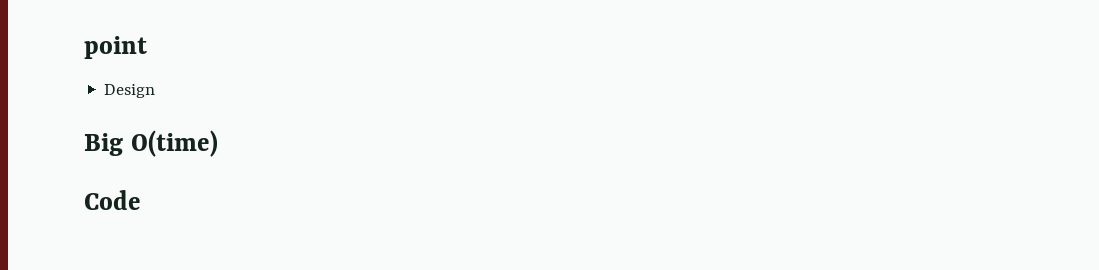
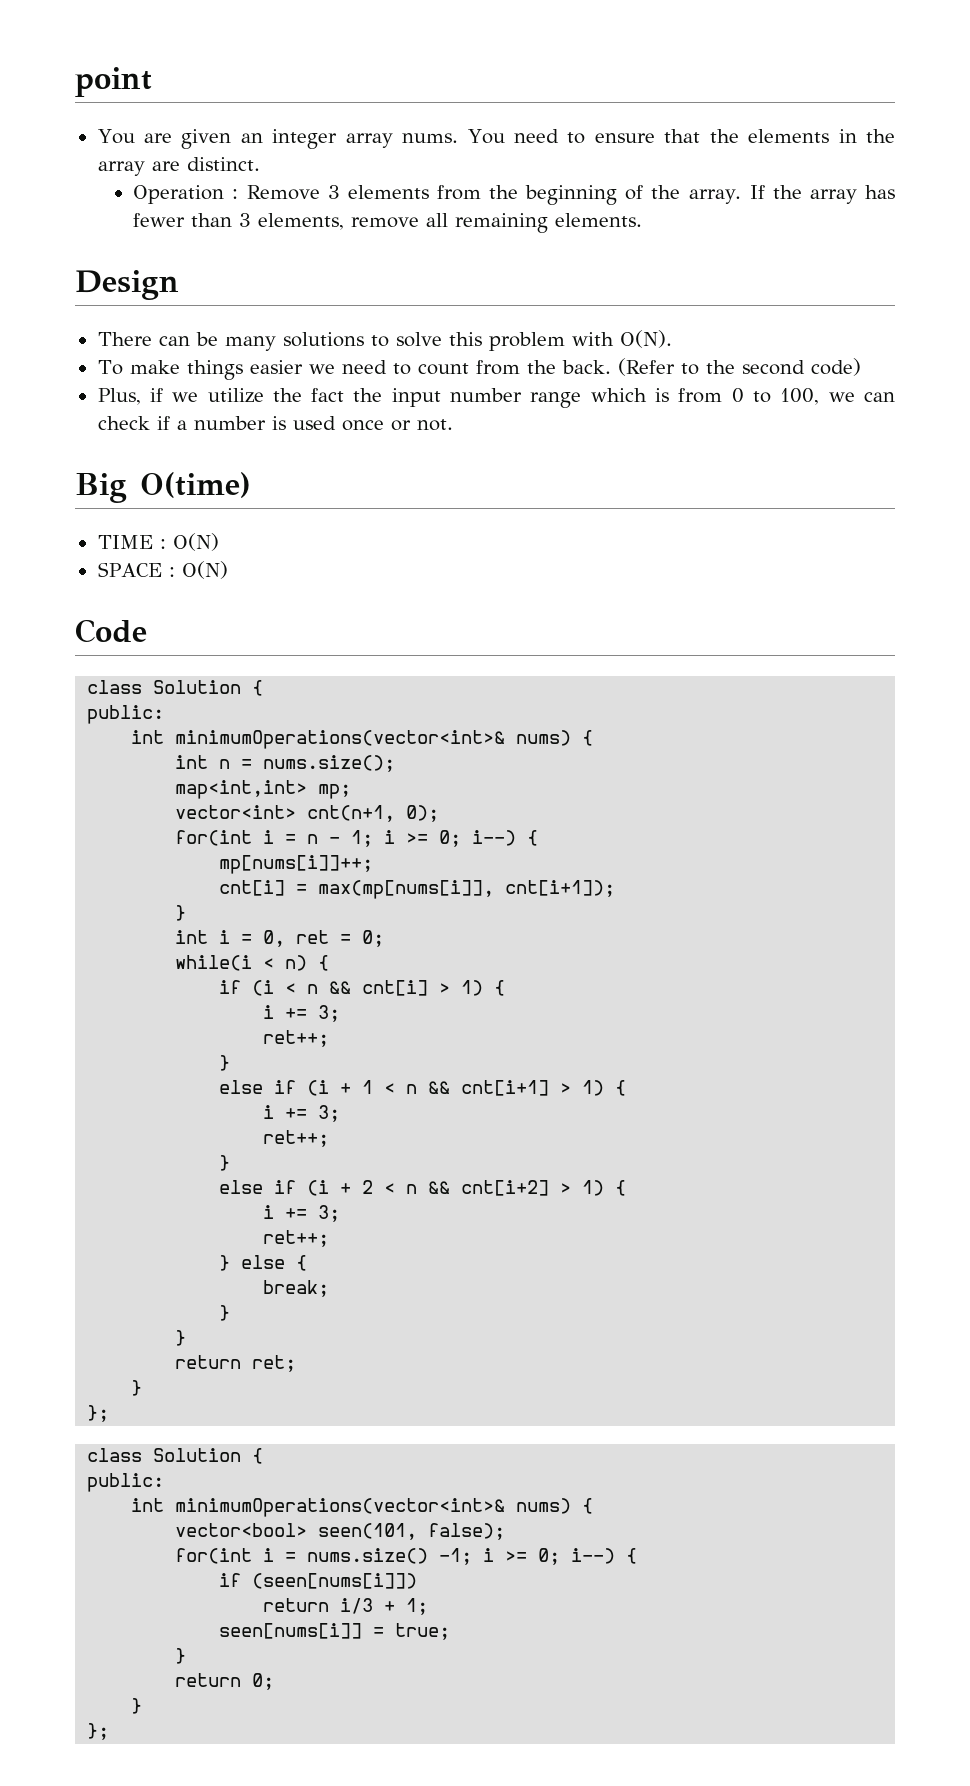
[104,84,156,98] [84,130,218,157] [84,190,141,210] Design // Big O(time) // Code -> [97,129,896,149] [97,157,260,176] [133,185,895,205] [133,213,643,233] [75,270,179,300] [97,330,672,351] [97,358,861,380] [97,388,896,408] [97,416,453,431] [75,472,251,503] [97,533,219,551] [97,561,228,579] [75,619,147,643] [87,680,264,696] [87,705,165,724] [131,730,594,749] [175,755,396,772] [175,780,352,799] [175,805,440,822] [175,830,539,847] [219,855,374,874] [219,880,616,899] [175,905,187,921] [175,930,385,947] [175,955,330,971] [219,980,506,996] [263,1005,341,1022] [263,1030,330,1047] [219,1055,231,1071] [219,1080,627,1096] [263,1105,341,1122] [263,1130,330,1147] [219,1155,231,1171] [219,1180,627,1196] [263,1205,341,1222] [263,1230,330,1247] [219,1255,308,1271] [263,1280,330,1297] [219,1305,231,1321] [175,1330,187,1346] [175,1355,297,1372] [131,1380,143,1396] [87,1405,110,1422] [87,1448,264,1464] [87,1473,165,1492] [131,1498,594,1517] [175,1523,506,1540] [175,1548,638,1565] [219,1573,418,1589] [263,1598,429,1615] [219,1623,451,1640] [175,1648,187,1664] [175,1673,275,1690] [131,1698,143,1714] [87,1723,110,1740] You are given an integer array nums. You need to ensure that the elements in the array are distinct. // Operation : Remove 3 elements from the beginning of the array. If the array has fewer than 3 elements, remove all remaining elements. // Design // There can be many solutions to solve this problem with O(N). // To make things easier we need to count from the back. (Refer to the second code) // Plus, if we utilize the fact the input number range which is from 0 to 100, we can check if a number is used once or not. // Big O(time) // TIME : O(N) // SPACE : O(N) // Code // class Solution { // public: // int minimumOperations(vector<int>& nums) { // int n = nums.size(); // map<int,int> mp; // vector<int> cnt(n+1, 0); // for(int i = n - 1; i >= 0; i--) { // mp[nums[i]]++; // cnt[i] = max(mp[nums[i]], cnt[i+1]); // } // int i = 0, ret = 0; // while(i < n) { // if (i < n && cnt[i] > 1) { // i += 3; // ret++; // } // else if (i + 1 < n && cnt[i+1] > 1) { // i += 3; // ret++; // } // else if (i + 2 < n && cnt[i+2] > 1) { // i += 3; // ret++; // } else { // break; // } // } // return ret; // } // }; // class Solution { // public: // int minimumOperations(vector<int>& nums) { // vector<bool> seen(101, false); // for(int i = nums.size() -1; i >= 0; i--) { // if (seen[nums[i]]) // return i/3 + 1; // seen[nums[i]] = true; // } // return 0; // } // };

